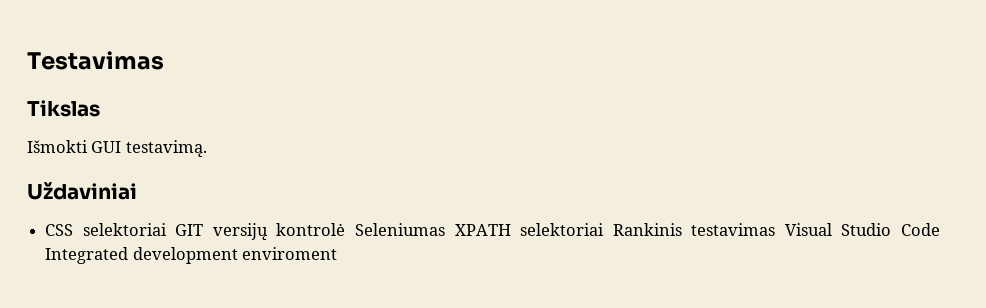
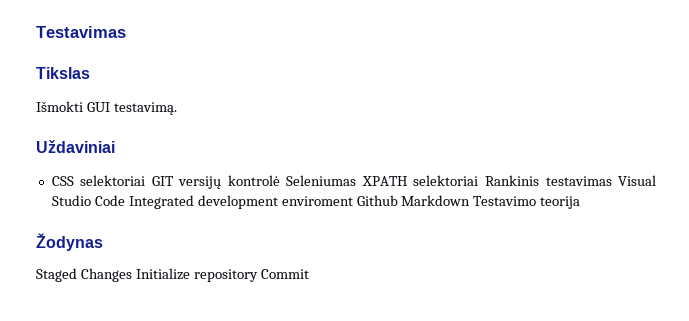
(338, 253) none -> [356,195,581,209] [36,233,103,251] [36,268,309,282] Github Markdown Testavimo teorija // Žodynas // Staged Changes Initialize repository Commit

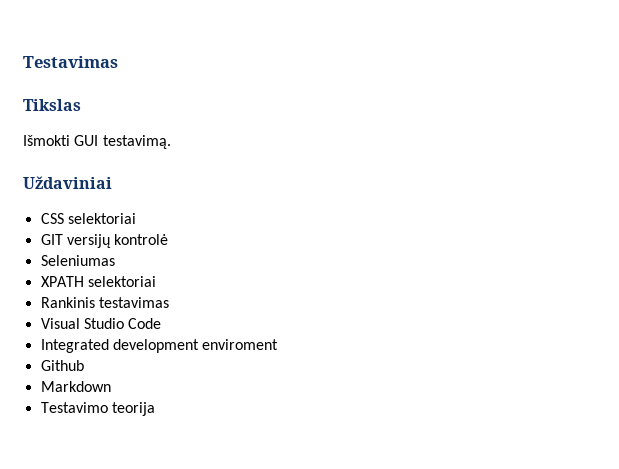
(146, 180) none -> (136, 218) //
(280, 180) none -> (169, 239) //
(357, 180) none -> (115, 260) //
(479, 180) none -> (156, 281) //
(612, 181) none -> (169, 302) //
(125, 200) none -> (162, 323) //
(353, 201) none -> (279, 344) //
(398, 200) none -> (84, 365) //
(471, 200) none -> (111, 386) //
[36,233,103,251] [36,268,309,282] // Žodynas // Staged Changes Initialize repository Commit -> (155, 409) none

